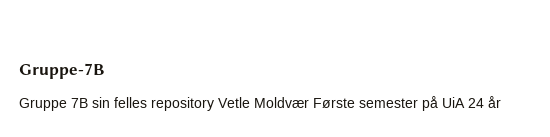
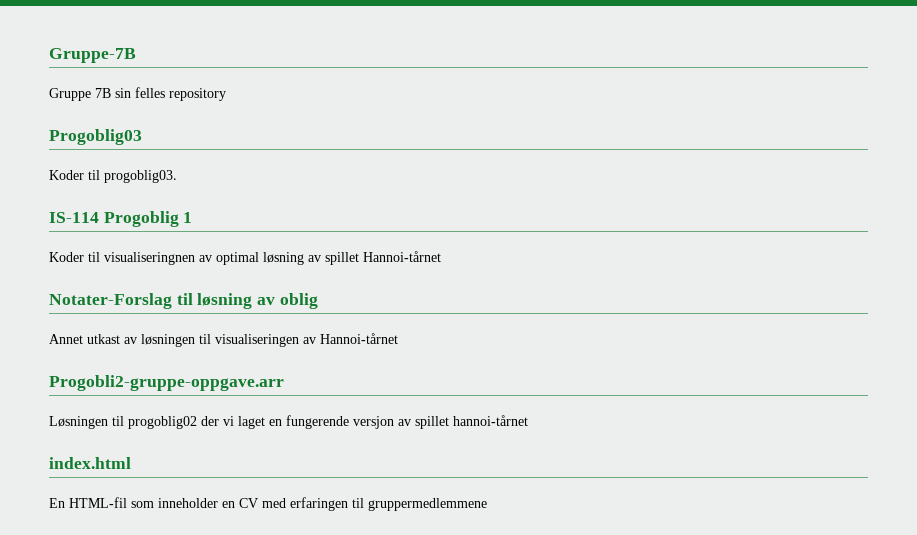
[218,96,501,111] Vetle Moldvær Første semester på UiA 24 år -> [49,129,142,145] [49,170,177,183] [49,211,193,227] [49,251,441,265] [49,293,318,309] [49,333,398,347] [49,375,284,391] [49,415,528,429] [49,457,131,469] [49,497,487,511] // Progoblig03 // Koder til progoblig03. // IS-114 Progoblig 1 // Koder til visualiseringnen av optimal løsning av spillet Hannoi-tårnet // Notater-Forslag til løsning av oblig // Annet utkast av løsningen til visualiseringen av Hannoi-tårnet // Progobli2-gruppe-oppgave.arr // Løsningen til progoblig02 der vi laget en fungerende versjon av spillet hannoi-tårnet // index.html // En HTML-fil som inneholder en CV med erfaringen til gruppermedlemmene

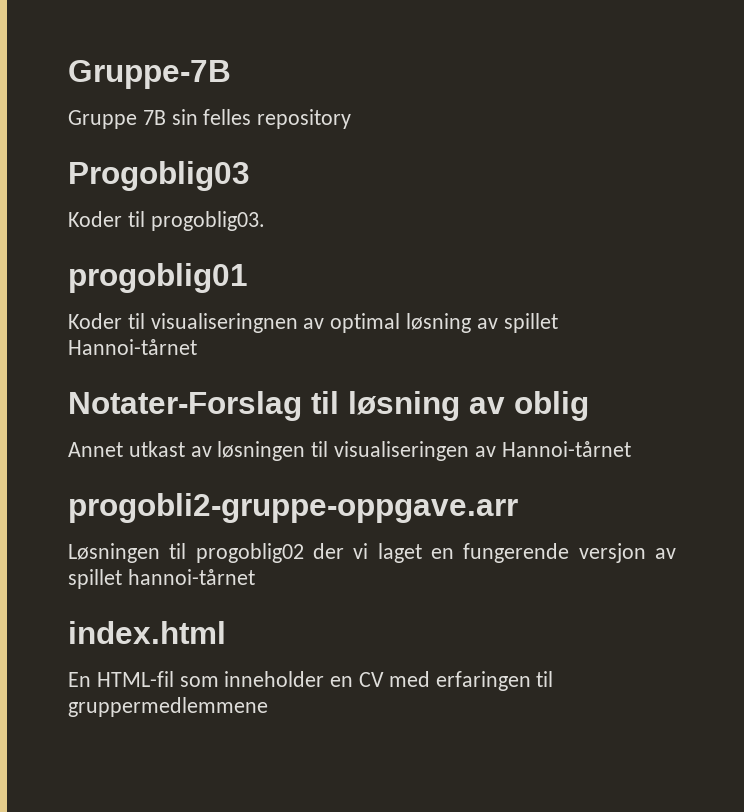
[49,211,193,227] IS-114 Progoblig 1 -> [68,263,248,293] progoblig01
[49,375,284,391] Progobli2-gruppe-oppgave.arr -> [68,493,518,523] progobli2-gruppe-oppgave.arr

